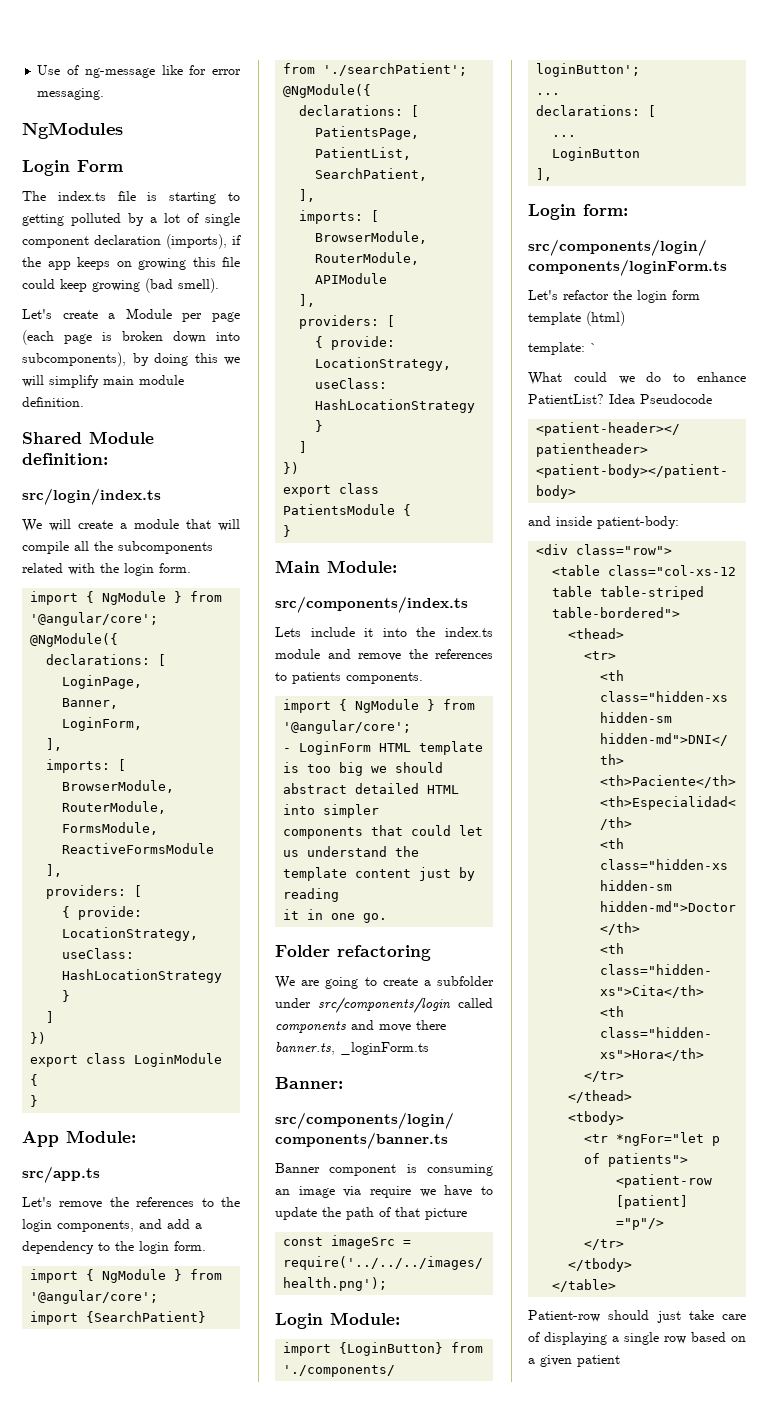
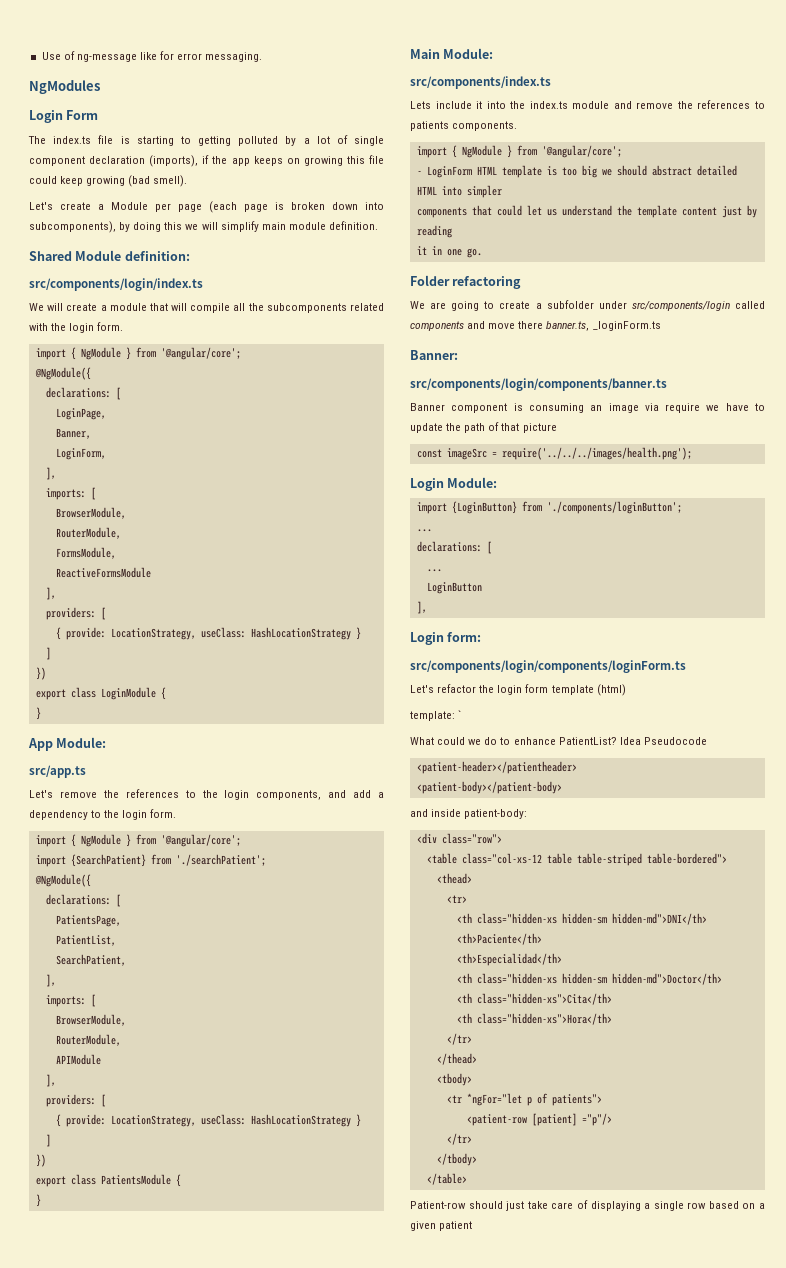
[22,488,161,505] src/login/index.ts -> [29,278,203,291] src/components/login/index.ts

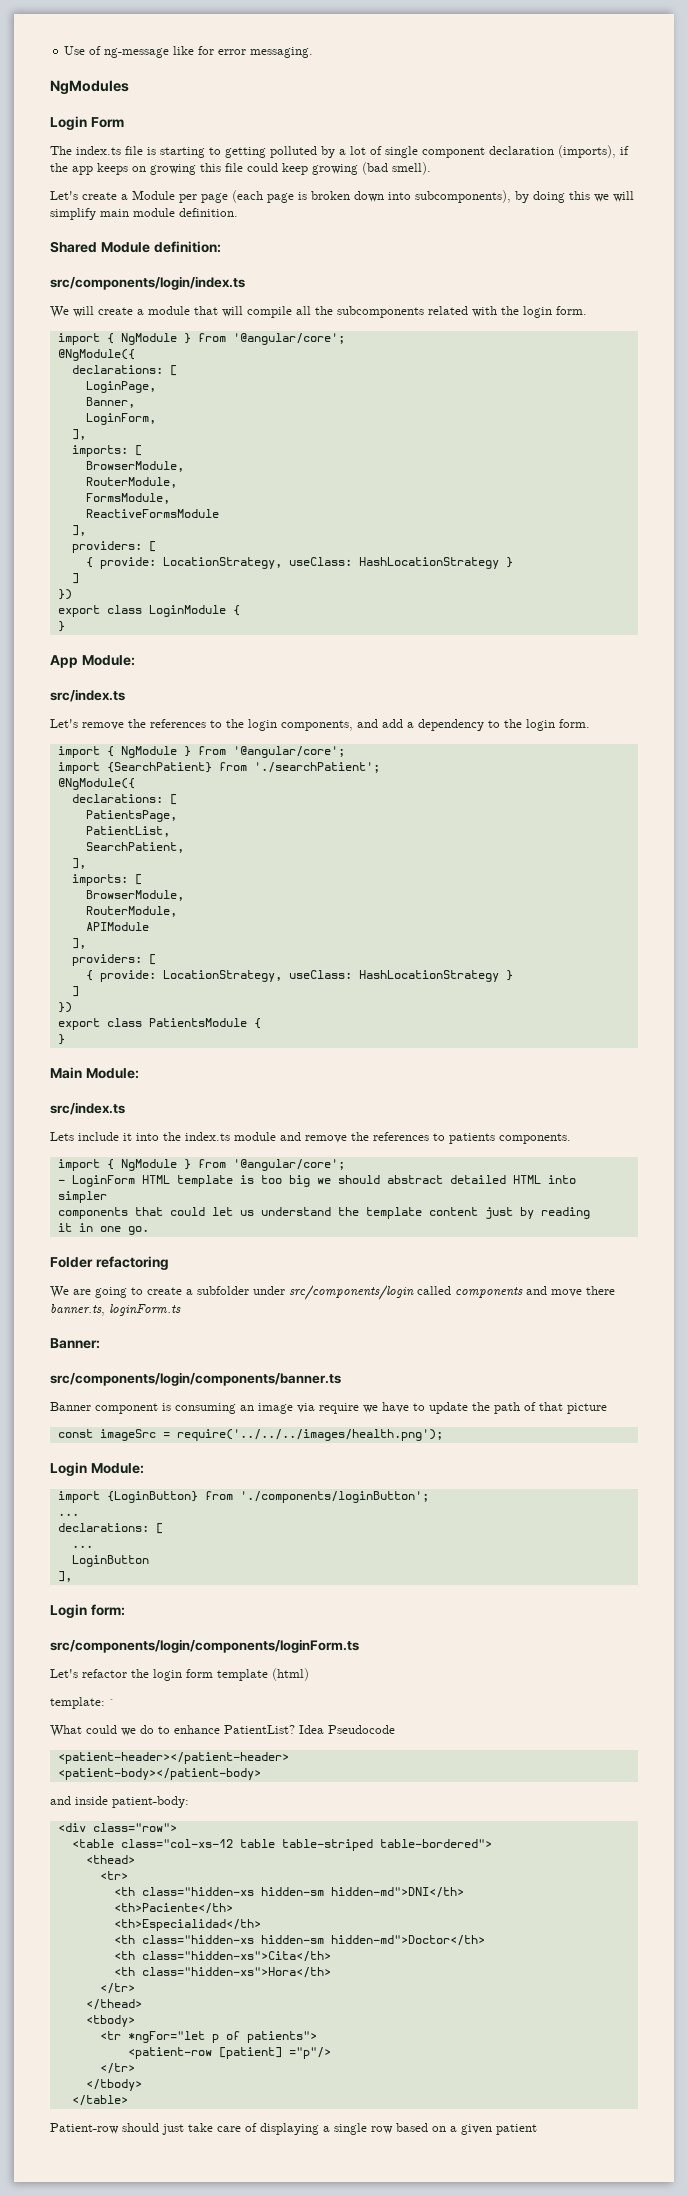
[29,765,86,778] src/app.ts -> [50,689,125,702] src/index.ts
[410,76,551,89] src/components/index.ts -> [50,1102,125,1115] src/index.ts
[592,321,661,331] _loginForm.ts -> [109,1304,181,1316] loginForm.ts
[416,761,577,774] <patient-header></patientheader> -> [57,1752,289,1764] <patient-header></patient-header>

